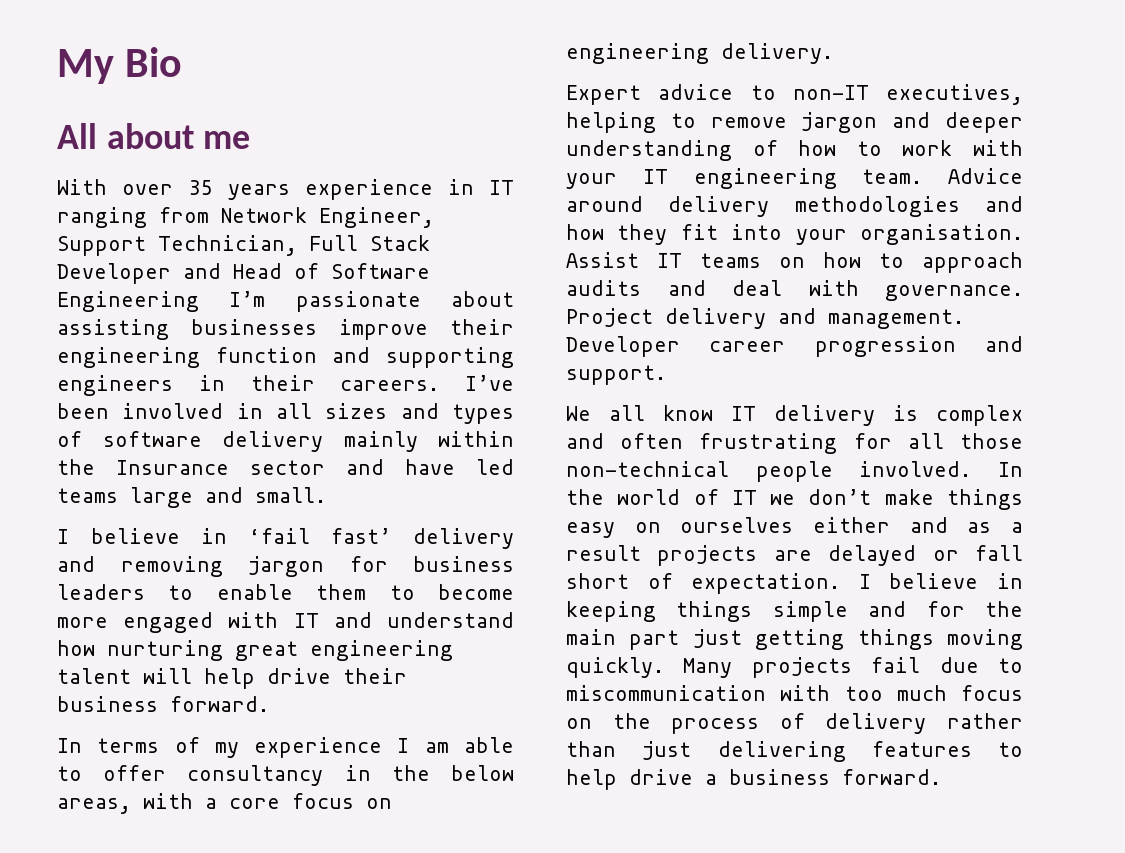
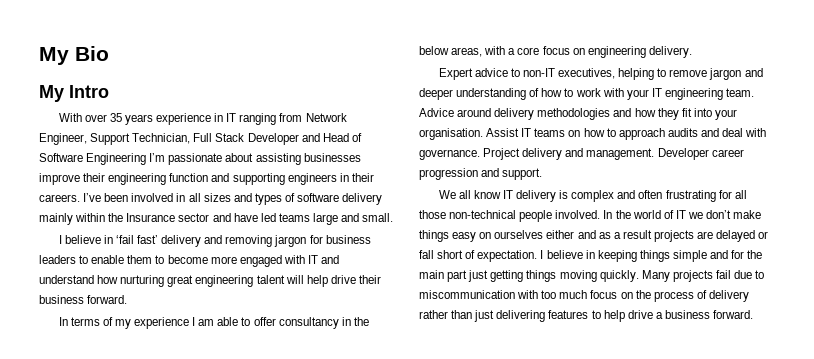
[57,123,251,149] All about me -> [39,85,109,102] My Intro

